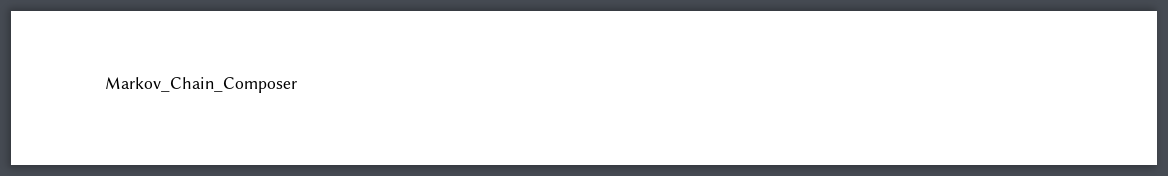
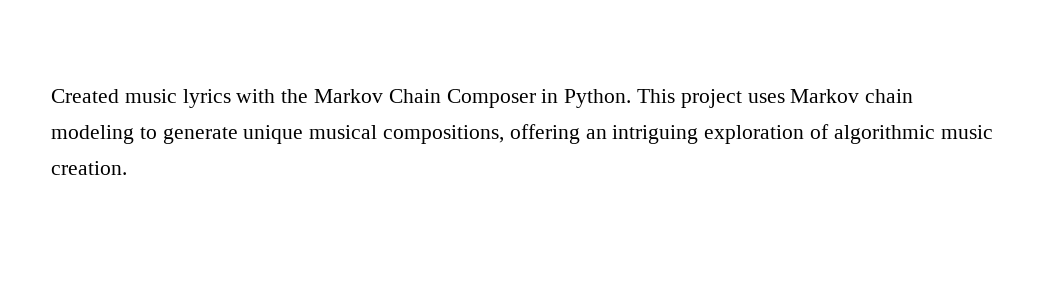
[105,77,297,93] Markov_Chain_Composer -> [51,89,914,108] [51,124,993,144] [51,161,127,175] Created music lyrics with the Markov Chain Composer in Python. This project uses Markov chain modeling to generate unique musical compositions, offering an intriguing exploration of algorithmic music creation.

